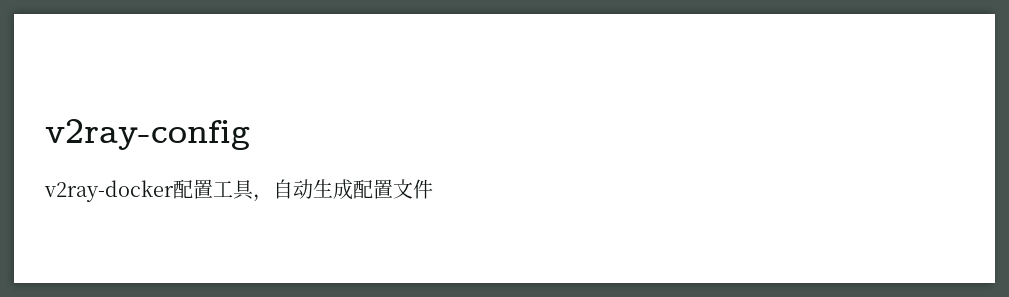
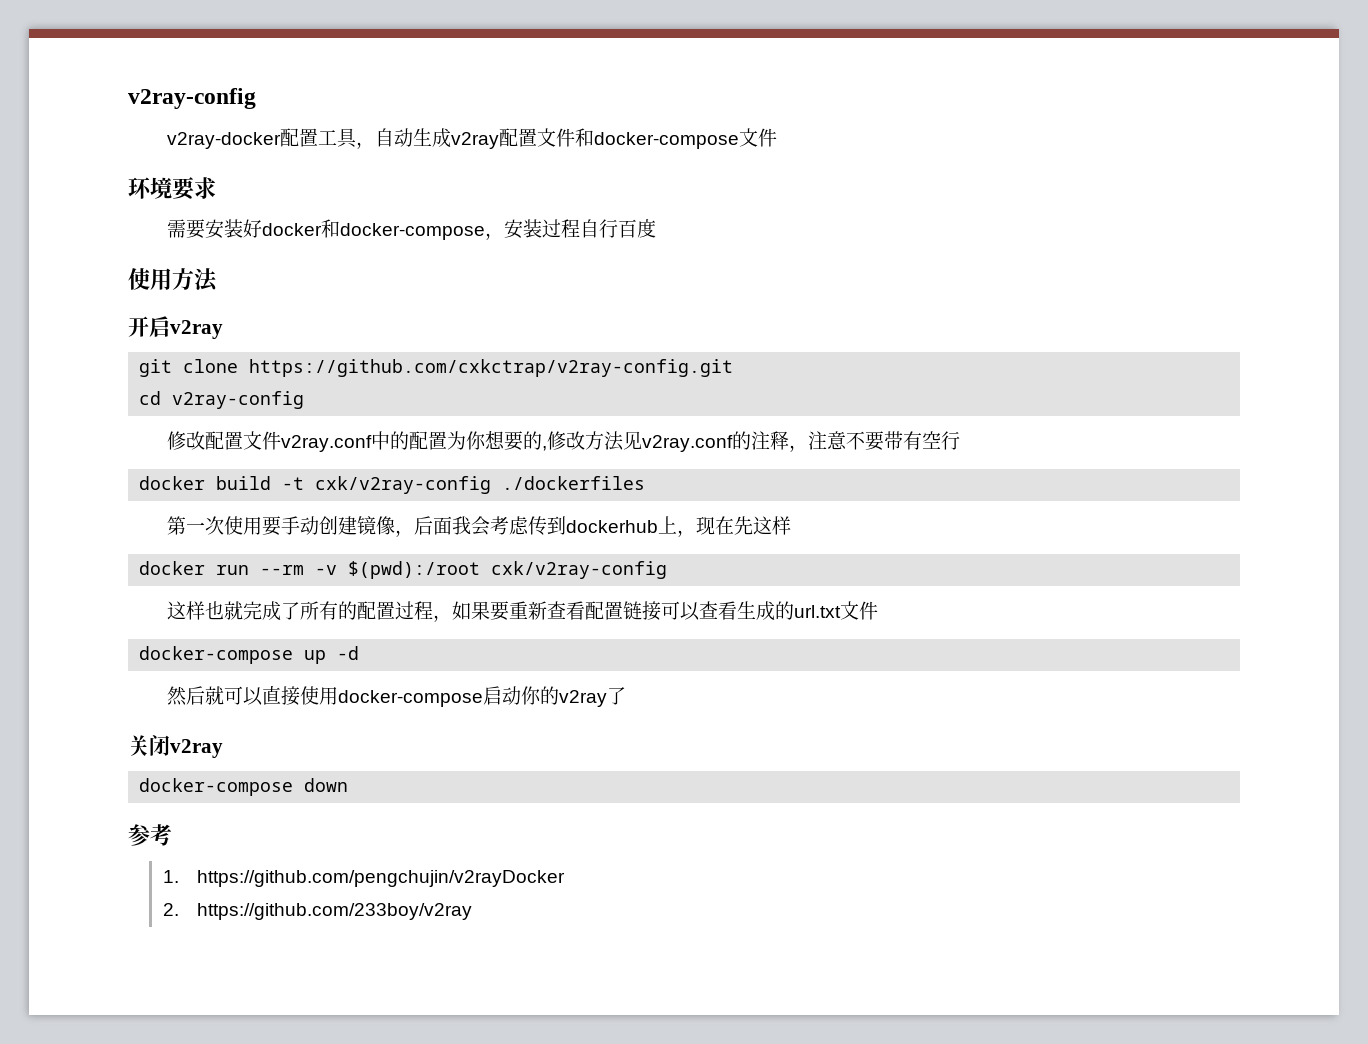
[353,179,433,199] 配置文件 -> [450,128,777,149] [128,177,216,200] [166,219,656,240] [128,268,218,292] [128,316,223,339] [139,359,734,377] [139,391,305,409] [166,430,960,452] [139,476,646,494] [166,516,791,537] [139,561,668,579] [166,601,878,622] [139,646,360,664] [166,686,626,707] [128,735,223,758] [139,778,349,796] [128,824,172,846] [162,870,566,887] [162,903,473,920] v2ray配置文件和docker-compose文件 // 环境要求 // 需要安装好docker和docker-compose，安装过程自行百度 // 使用方法 // 开启v2ray // git clone https://github.com/cxkctrap/v2ray-config.git // cd v2ray-config // 修改配置文件v2ray.conf中的配置为你想要的,修改方法见v2ray.conf的注释，注意不要带有空行 // docker build -t cxk/v2ray-config ./dockerfiles // 第一次使用要手动创建镜像，后面我会考虑传到dockerhub上，现在先这样 // docker run --rm -v $(pwd):/root cxk/v2ray-config // 这样也就完成了所有的配置过程，如果要重新查看配置链接可以查看生成的url.txt文件 // docker-compose up -d // 然后就可以直接使用docker-compose启动你的v2ray了 // 关闭v2ray // docker-compose down // 参考 // 1. https://github.com/pengchujin/v2rayDocker // 2. https://github.com/233boy/v2ray

